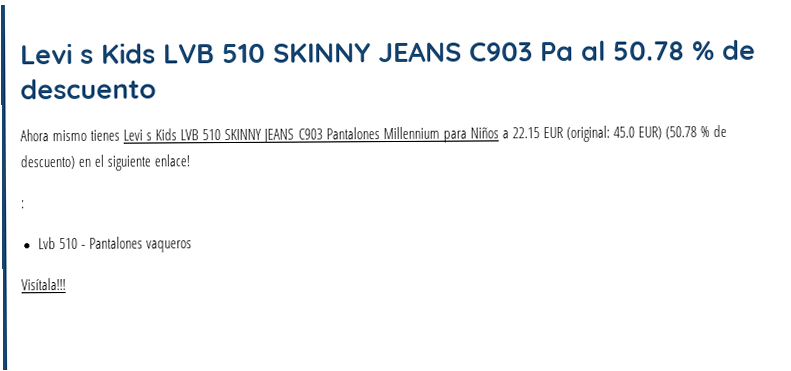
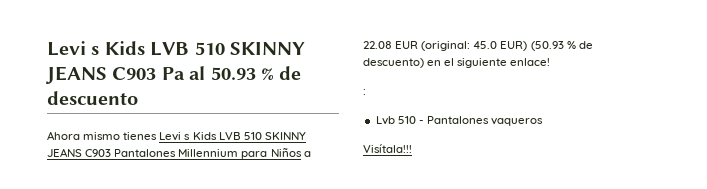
[613,41,685,61] 50.78 -> [210,67,256,80] 50.93
[511,127,540,139] 22.15 -> [363,41,392,49] 22.08
[665,126,698,140] (50.78 -> [530,41,564,51] (50.93

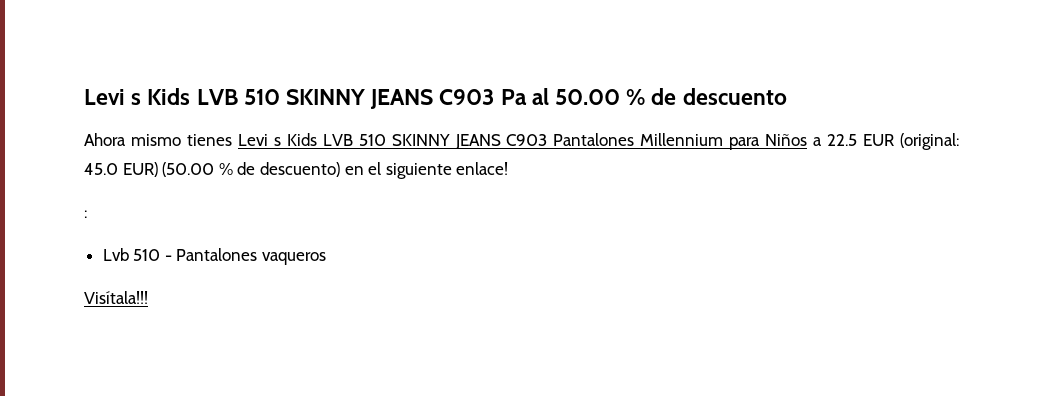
[210,67,256,80] 50.93 -> [555,89,621,105] 50.00
[363,41,392,49] 22.08 -> [827,134,858,146] 22.5
[530,41,564,51] (50.93 -> [162,162,215,177] (50.00

